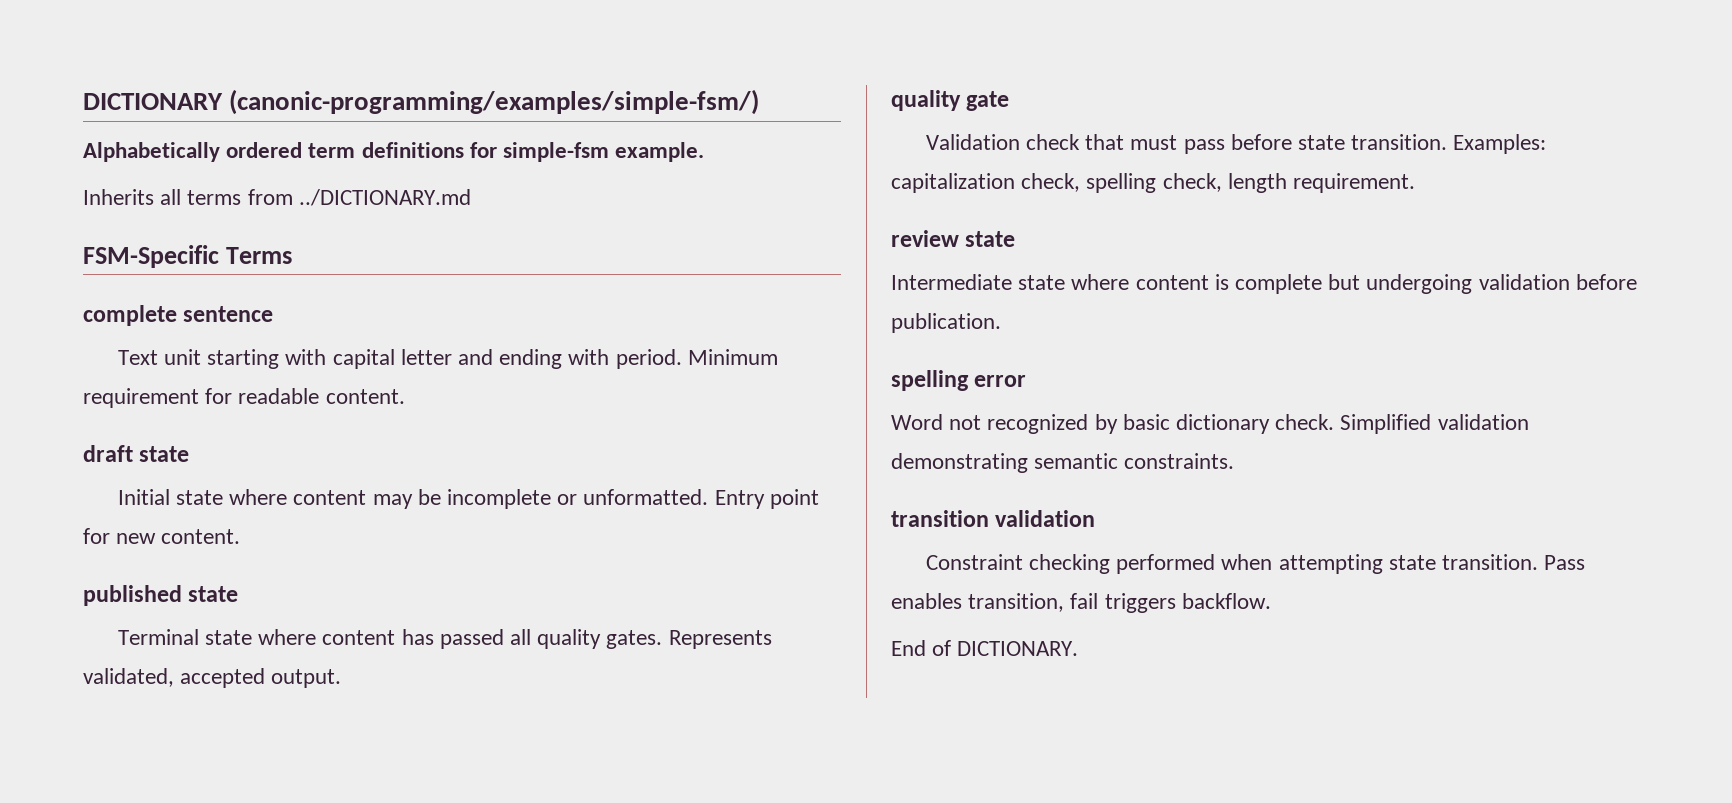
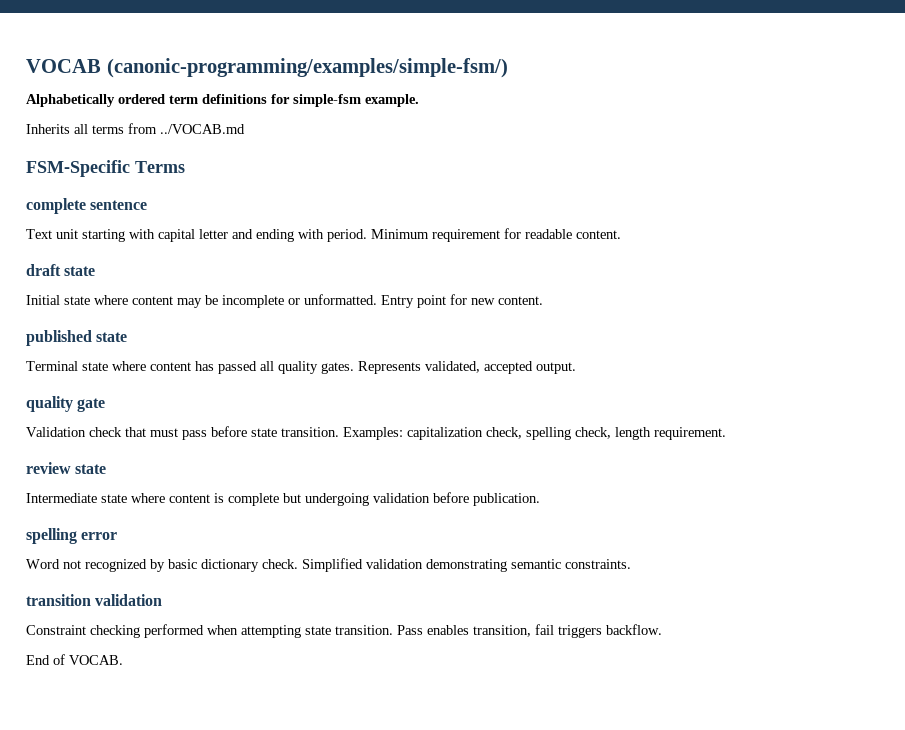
[83,93,223,110] DICTIONARY -> [26,59,101,73] VOCAB
[298,189,471,206] ../DICTIONARY.md -> [160,124,245,134] ../VOCAB.md
[957,641,1079,656] DICTIONARY. -> [69,655,123,665] VOCAB.

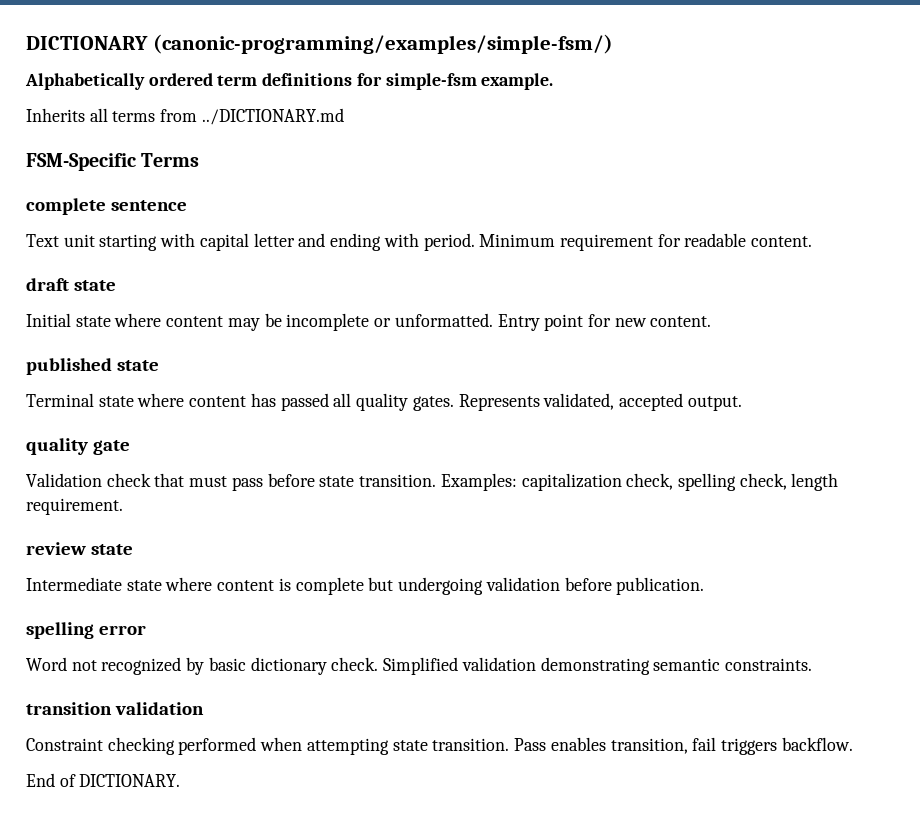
[26,59,101,73] VOCAB -> [26,36,148,50] DICTIONARY
[160,124,245,134] ../VOCAB.md -> [201,108,344,125] ../DICTIONARY.md
[69,655,123,665] VOCAB. -> [79,774,181,787] DICTIONARY.

